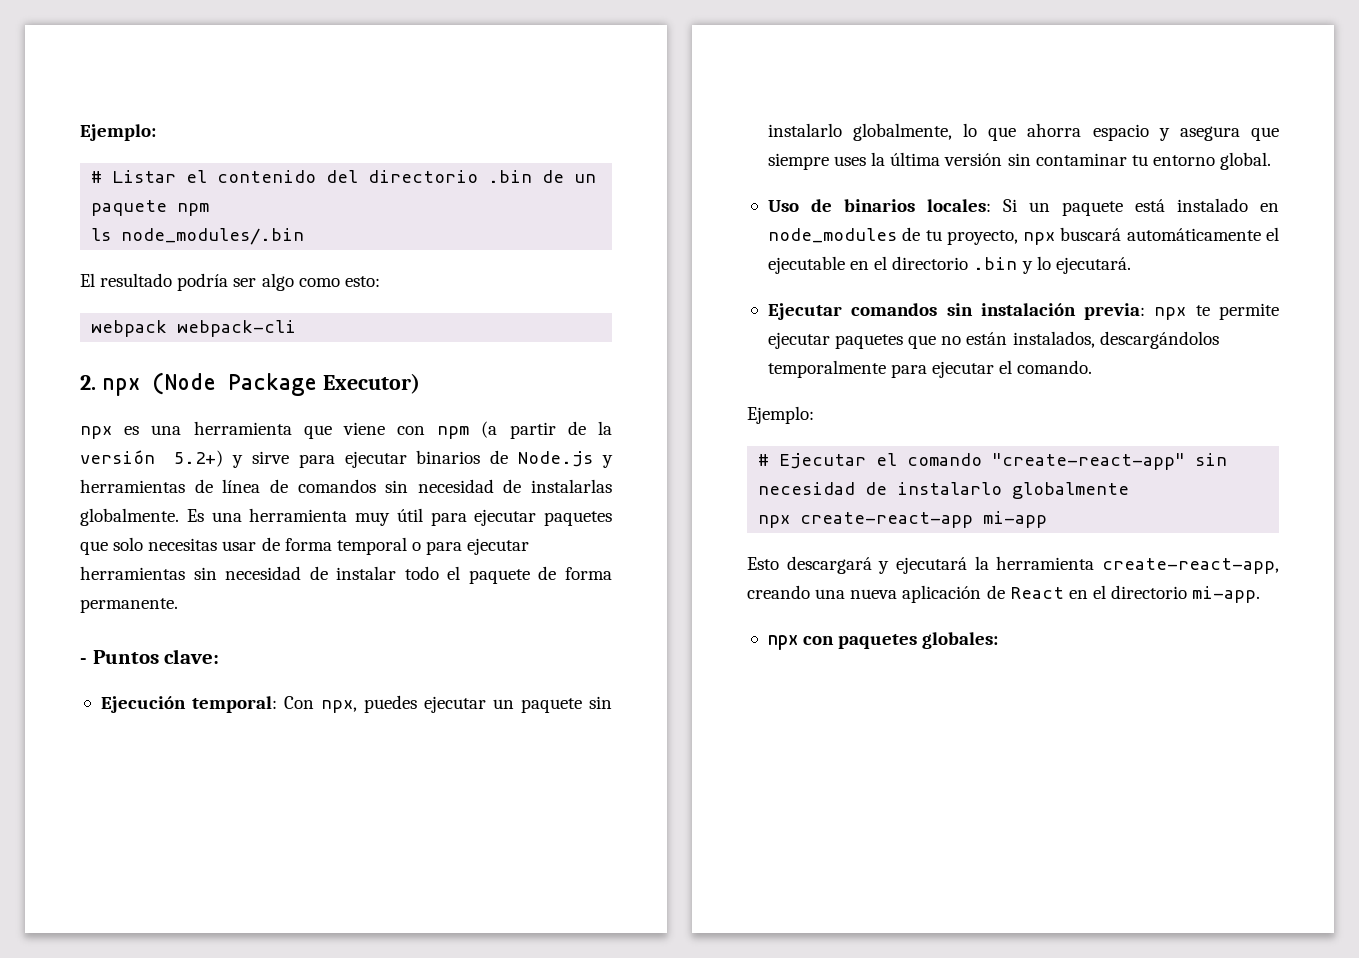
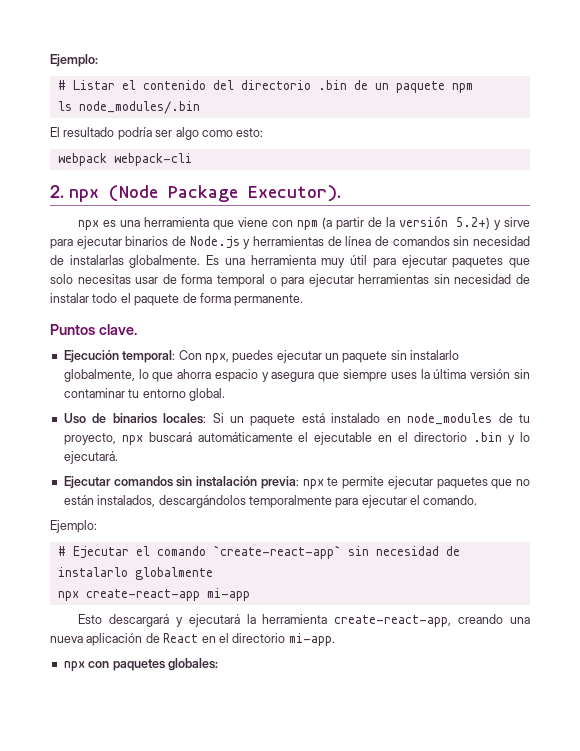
[322,373,420,394] Executor) -> [247,185,341,202] Executor).
[80,649,220,664] - Puntos clave: -> [50,324,137,335] Puntos clave.
[992,453,1186,470] "create-react-app" -> [212,545,341,559] `create-react-app`

